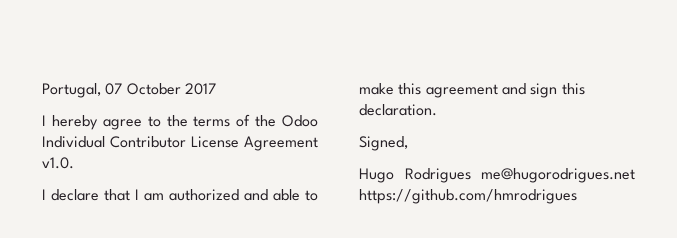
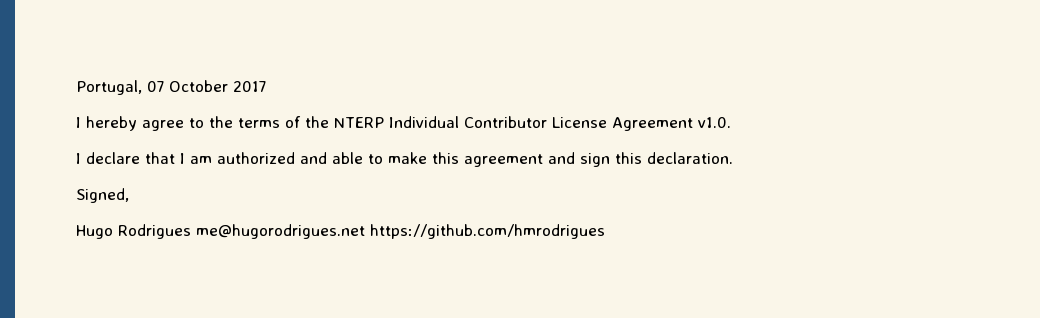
[282,115,318,127] Odoo -> [334,117,384,128] NTERP

